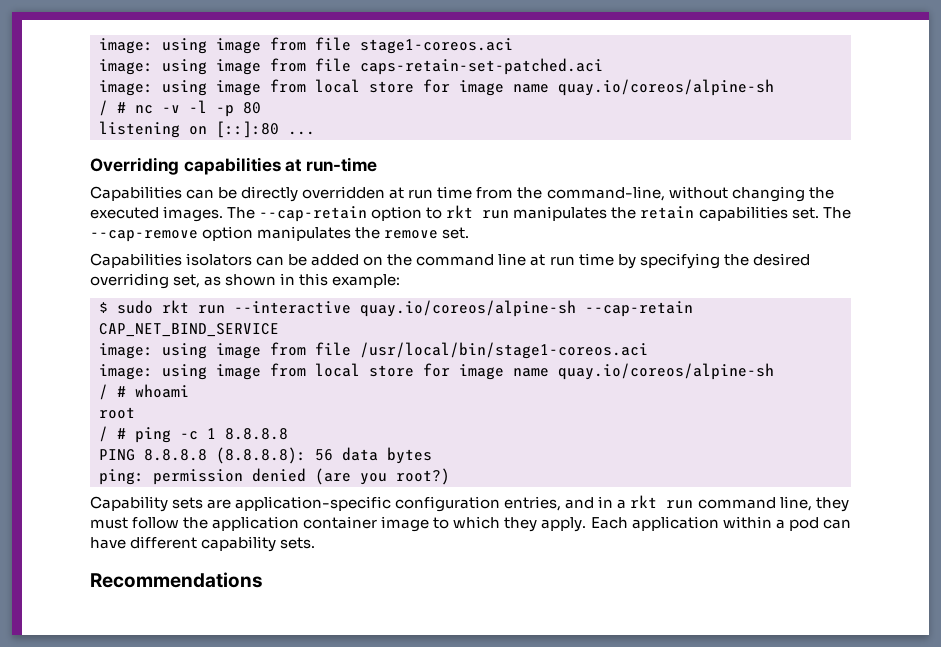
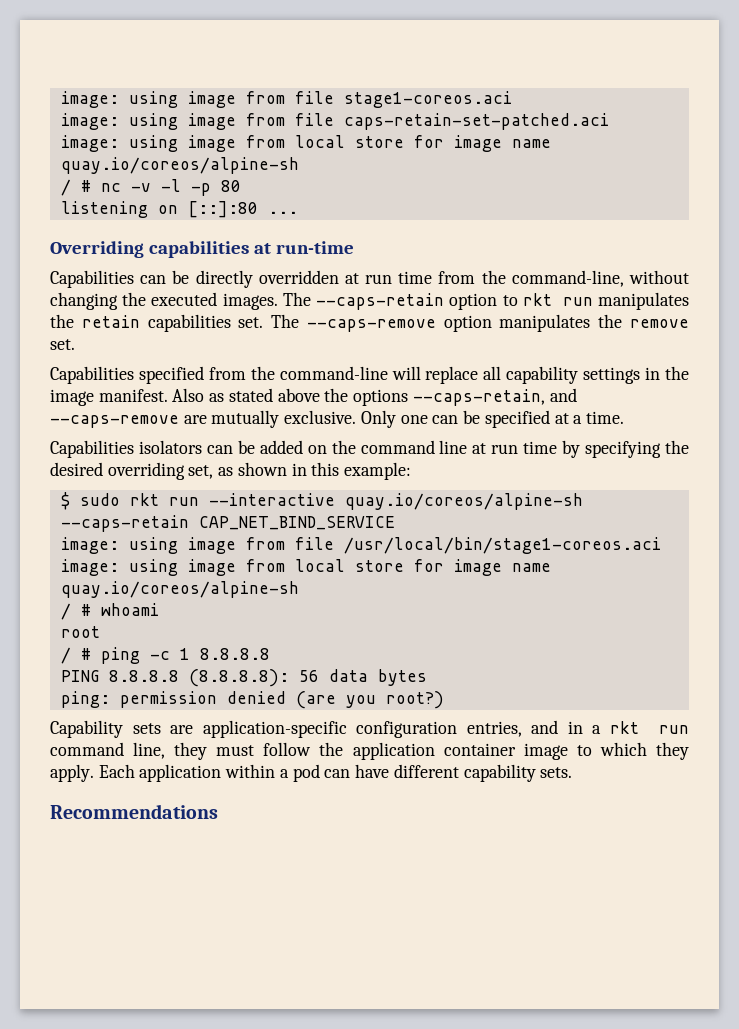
[259,206,368,222] --cap-retain -> [316,293,445,310] --caps-retain
[90,230,198,242] --cap-remove -> [306,319,436,332] --caps-remove
(470, 233) none -> [50,366,689,384] [50,388,577,406] [50,410,624,428] // Capabilities specified from the command-line will replace all capability settings in the image manifest. Also as stated above the options --caps-retain, and --caps-remove are mutually exclusive. Only one can be specified at a time.
[585,301,693,317] --cap-retain -> [60,515,189,532] --caps-retain

